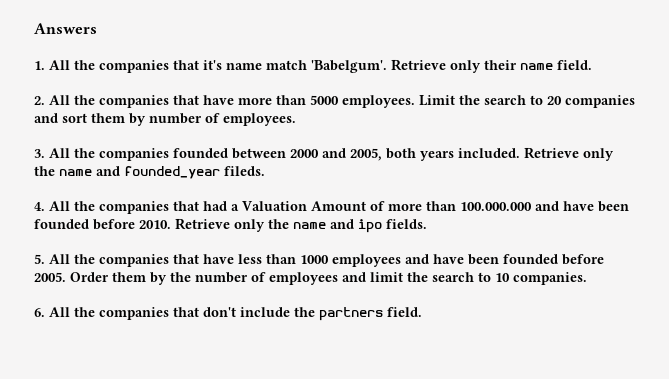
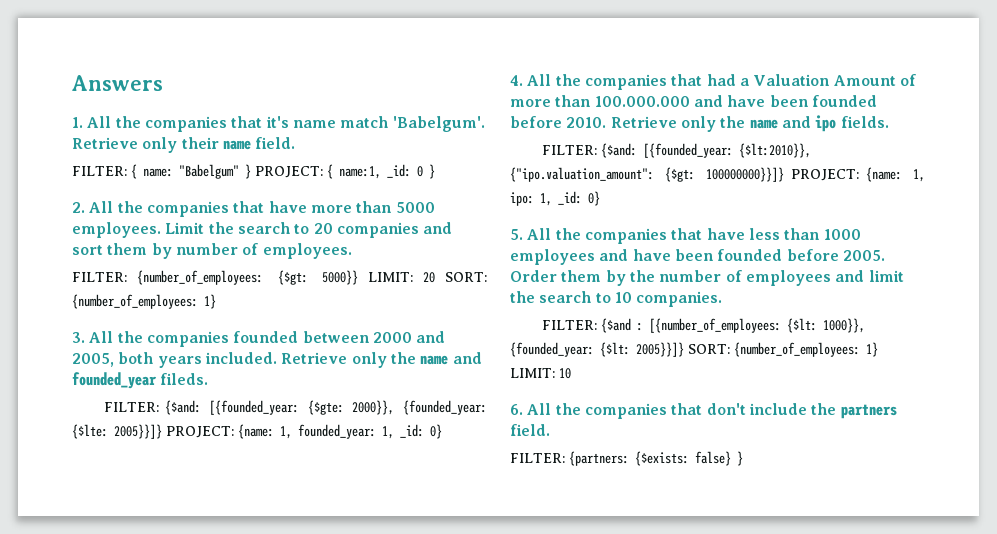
(592, 65) none -> [72,164,435,179] // FILTER: { name: "Babelgum" } PROJECT: { name:1, _id: 0 }
(296, 119) none -> [72,270,487,285] [72,294,216,309] // FILTER: {number_of_employees: {$gt: 5000}} LIMIT: 20 SORT: {number_of_employees: 1}
(265, 171) none -> [104,400,487,415] [72,424,442,439] // FILTER: {$and: [{founded_year: {$gte: 2000}}, {founded_year: {$lte: 2005}}]} PROJECT: {name: 1, founded_year: 1, _id: 0}
(427, 224) none -> [542,143,812,158] [510,167,925,182] [510,191,600,206] // FILTER: {$and: [{founded_year: {$lt:2010}}, {"ipo.valuation_amount": {$gt: 100000000}}]} PROJECT: {name: 1, ipo: 1, _id: 0}
(587, 278) none -> [542,318,866,333] [510,342,878,357] [510,368,571,379] // FILTER: {$and : [{number_of_employees: {$lt: 1000}}, {founded_year: {$lt: 2005}}]} SORT: {number_of_employees: 1} LIMIT: 10
(422, 312) none -> [510,451,743,466] // FILTER: {partners: {$exists: false} }

